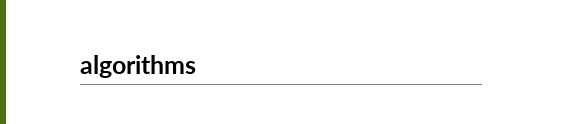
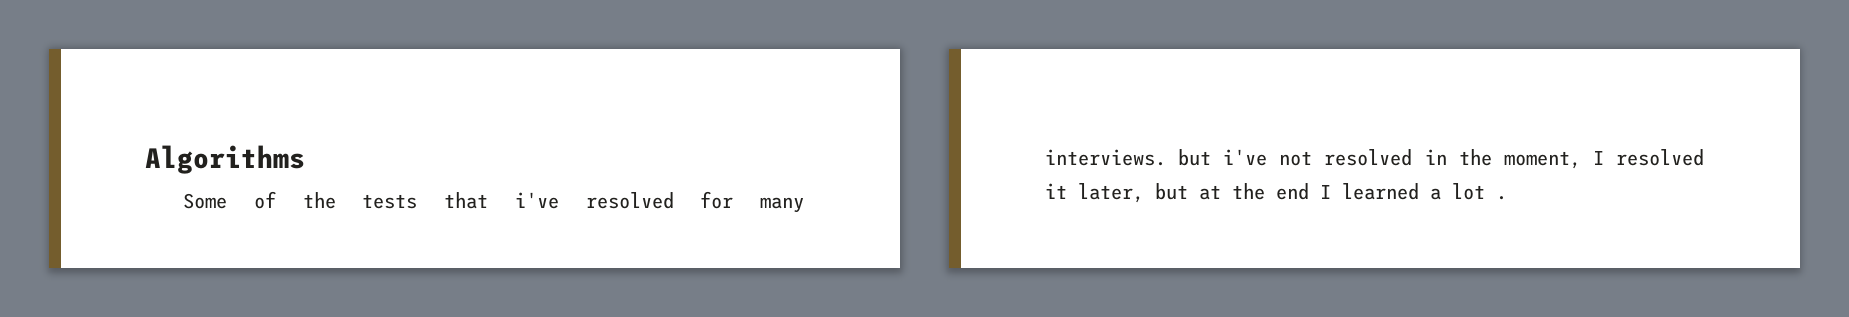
[80,55,196,78] algorithms -> [145,145,305,174] [183,191,804,213] [1045,149,1704,169] [1045,183,1507,203] Algorithms // Some of the tests that i've resolved for many interviews. but i've not resolved in the moment, I resolved it later, but at the end I learned a lot .

